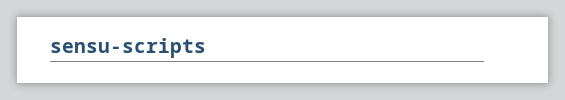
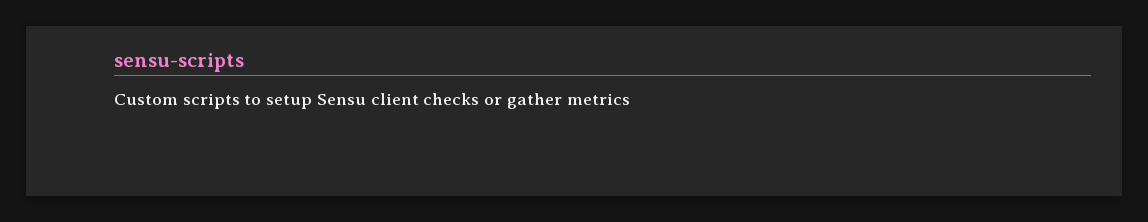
(206, 48) none -> [114,93,630,109] // Custom scripts to setup Sensu client checks or gather metrics

